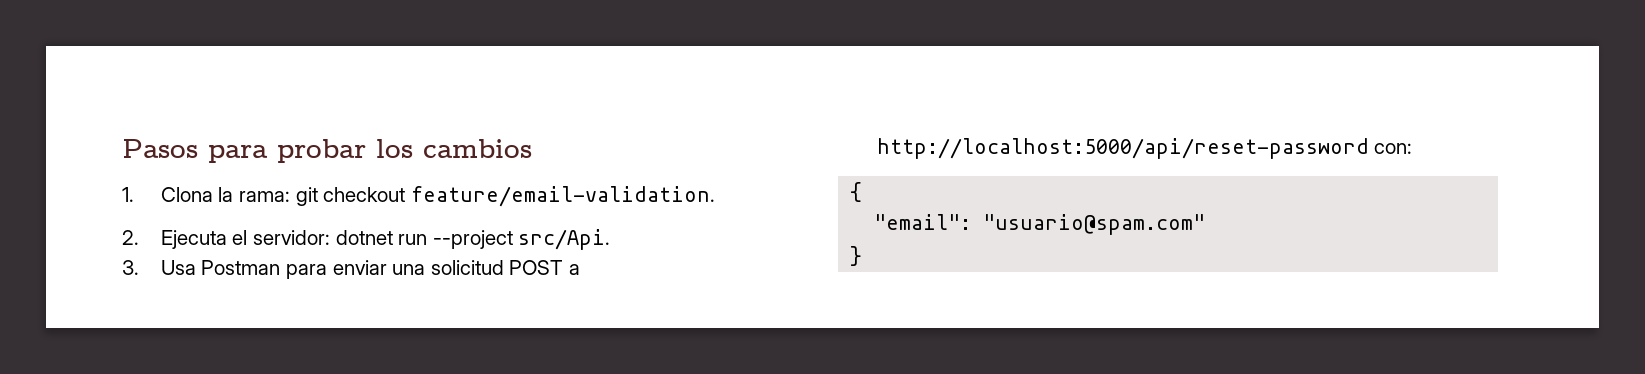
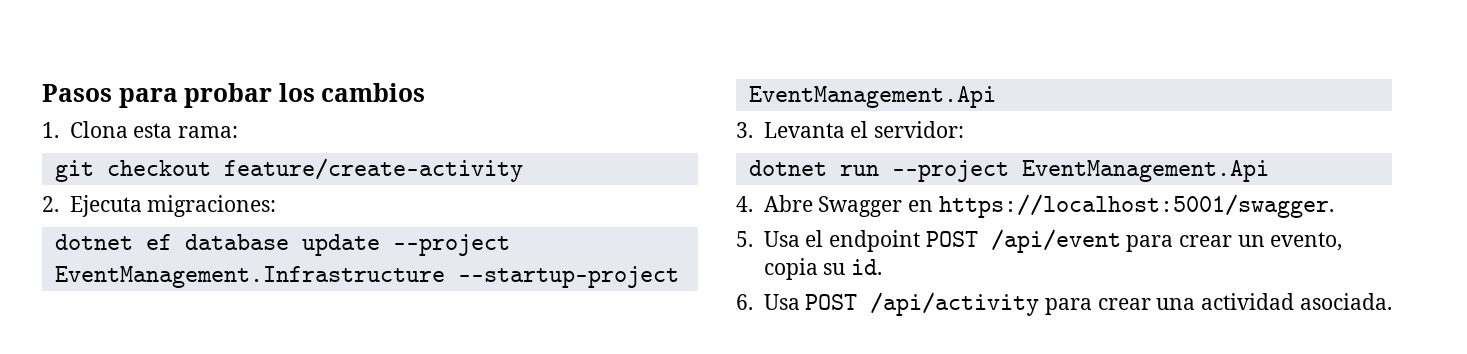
[218,187,234,202] la -> [133,123,173,138] esta
(290, 196) none -> (238, 132) //
[410,186,715,207] feature/email-validation. -> [223,158,523,182] feature/create-activity
(227, 239) none -> [147,195,277,217] [54,234,510,256] [54,266,679,288] [748,86,996,108] [736,122,845,138] migraciones: // dotnet ef database update --project EventManagement.Infrastructure --startup-project EventManagement.Api // 3. Levanta
(330, 237) none -> (964, 129) //
[518,229,611,250] [122,260,580,279] [876,138,1413,159] [850,182,863,202] [874,214,1206,235] [850,246,863,266] src/Api. // 3. Usa Postman para enviar una solicitud POST a http://localhost:5000/api/reset-password con: // { // "email": "usuario@spam.com" // } -> [1021,160,1269,182] [736,194,1334,218] [736,229,1343,253] [763,258,882,280] [736,292,1392,316] EventManagement.Api // 4. Abre Swagger en https://localhost:5001/swagger. // 5. Usa el endpoint POST /api/event para crear un evento, copia su id. // 6. Usa POST /api/activity para crear una actividad asociada.

